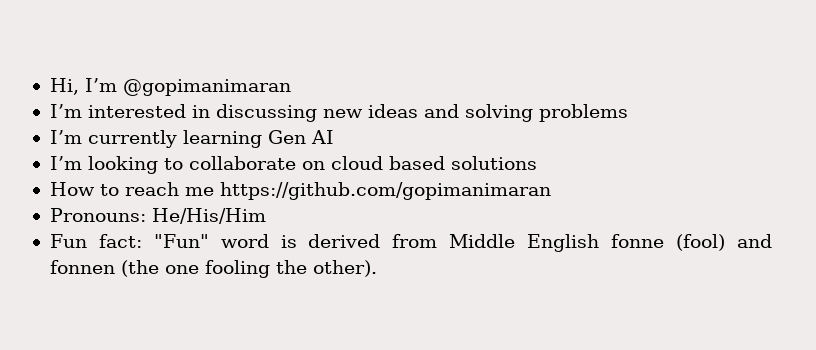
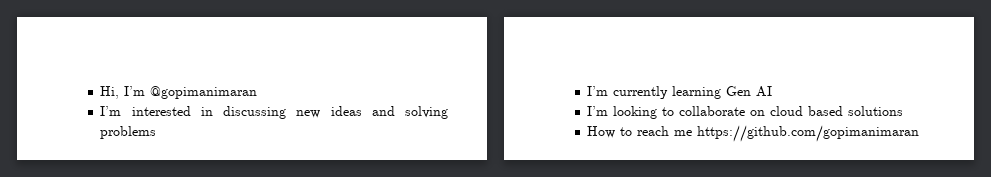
[49,208,266,224] [49,234,772,252] [49,260,377,278] // Pronouns: He/His/Him // Fun fact: "Fun" word is derived from Middle English fonne (fool) and fonnen (the one fooling the other). -> (920, 133) none

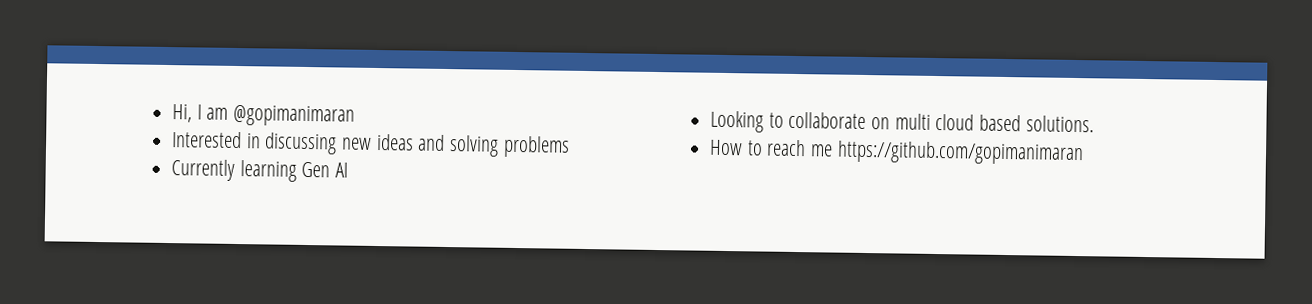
[124,86,146,96] I’m -> [196,104,229,120] I am
[100,106,191,116] I’m interested -> [172,131,243,149] Interested
[587,86,669,99] I’m currently -> [171,159,236,181] Currently
[587,106,658,119] I’m looking -> [710,110,765,133] Looking
(766, 113) none -> [894,113,931,130] multi
[848,106,904,116] solutions -> [1025,115,1094,133] solutions.

